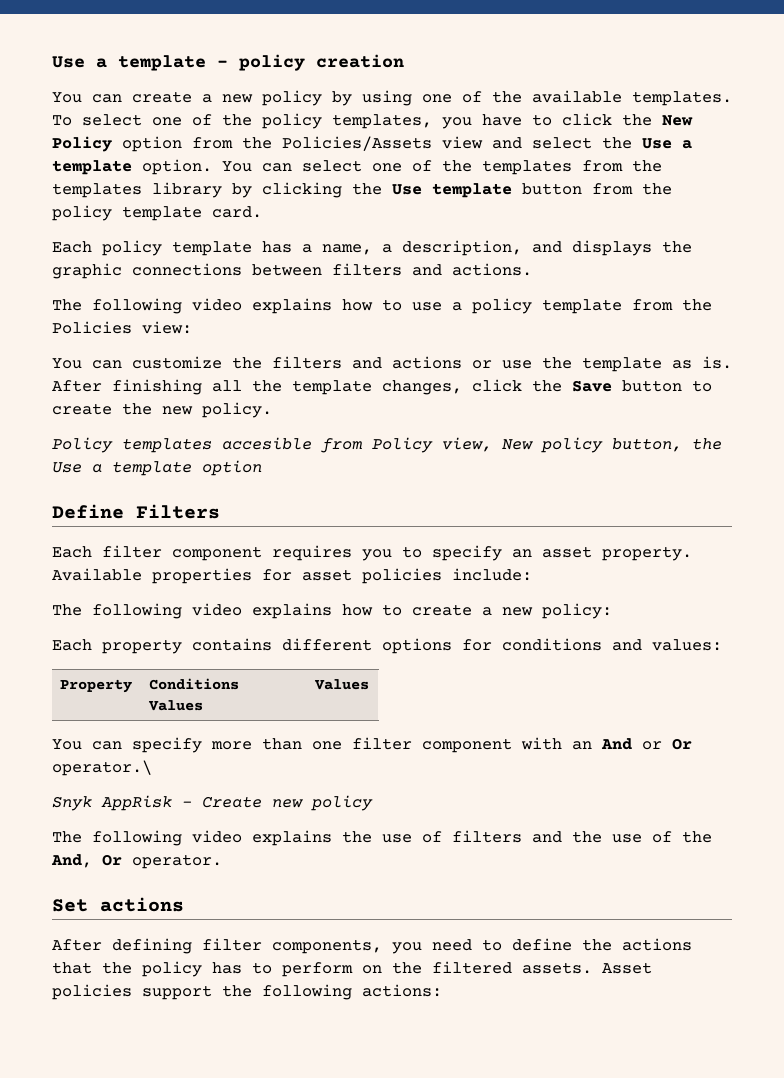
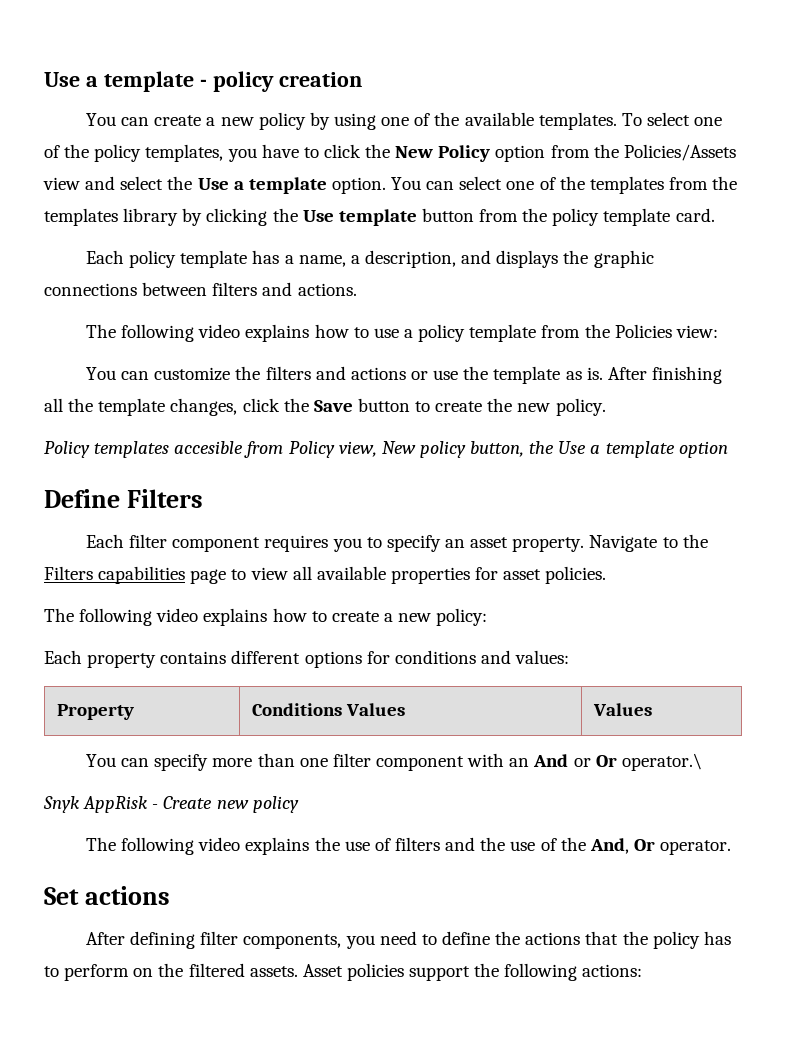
[52,568,142,581] Available -> [589,534,708,552] [44,566,386,584] Navigate to the Filters capabilities page to view all available
[362,568,532,584] policies include: -> [545,566,607,584] policies.

